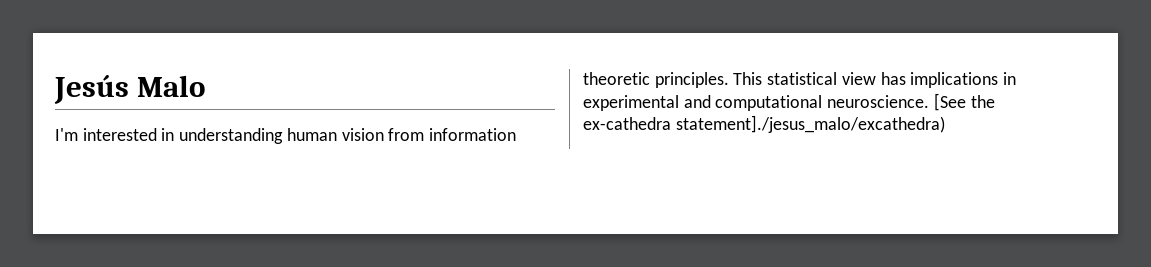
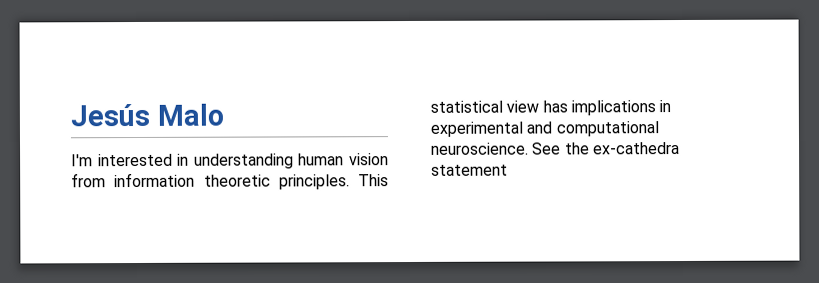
[933,93,966,111] [See -> [532,142,562,155] See
[675,115,945,133] statement]./jesus_malo/excathedra) -> [431,164,508,176] statement

